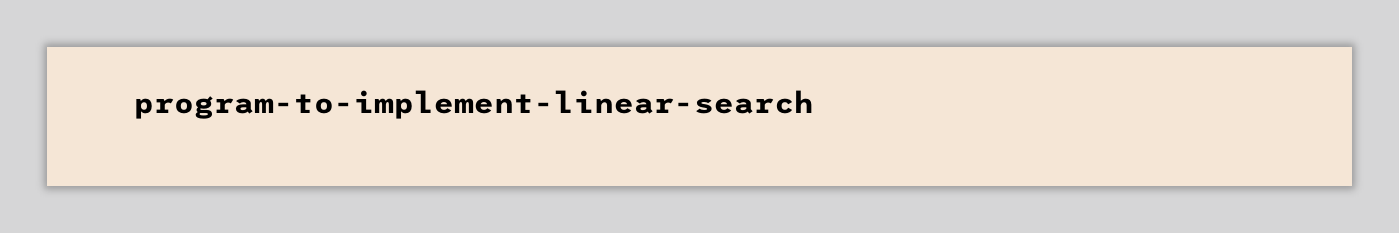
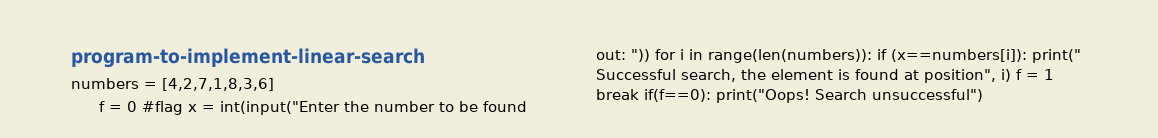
(814, 104) none -> [71,78,274,91] [99,101,528,115] [596,49,1081,63] [596,69,1054,83] [596,89,983,103] // numbers = [4,2,7,1,8,3,6] // f = 0 #flag x = int(input("Enter the number to be found out: ")) for i in range(len(numbers)): if (x==numbers[i]): print(" Successful search, the element is found at position", i) f = 1 break if(f==0): print("Oops! Search unsuccessful")

